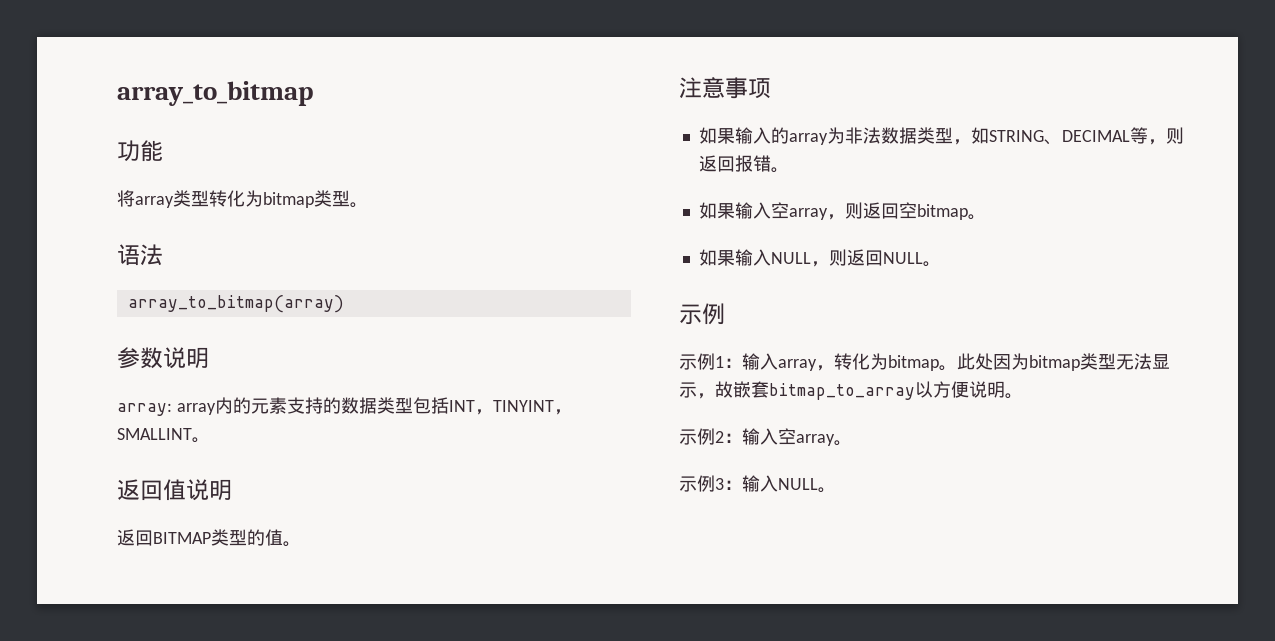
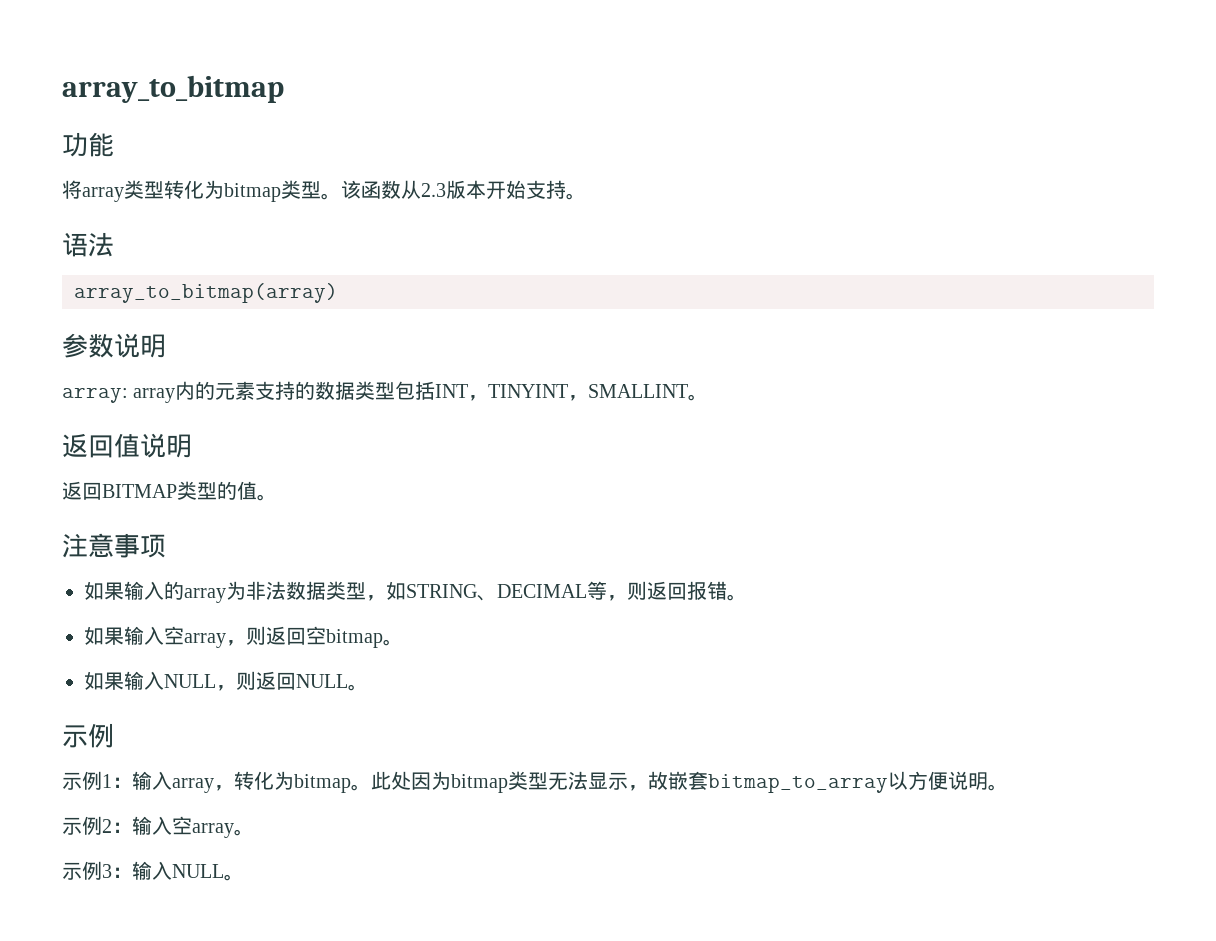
(368, 205) none -> [341,180,586,200] 该函数从2.3版本开始支持。

